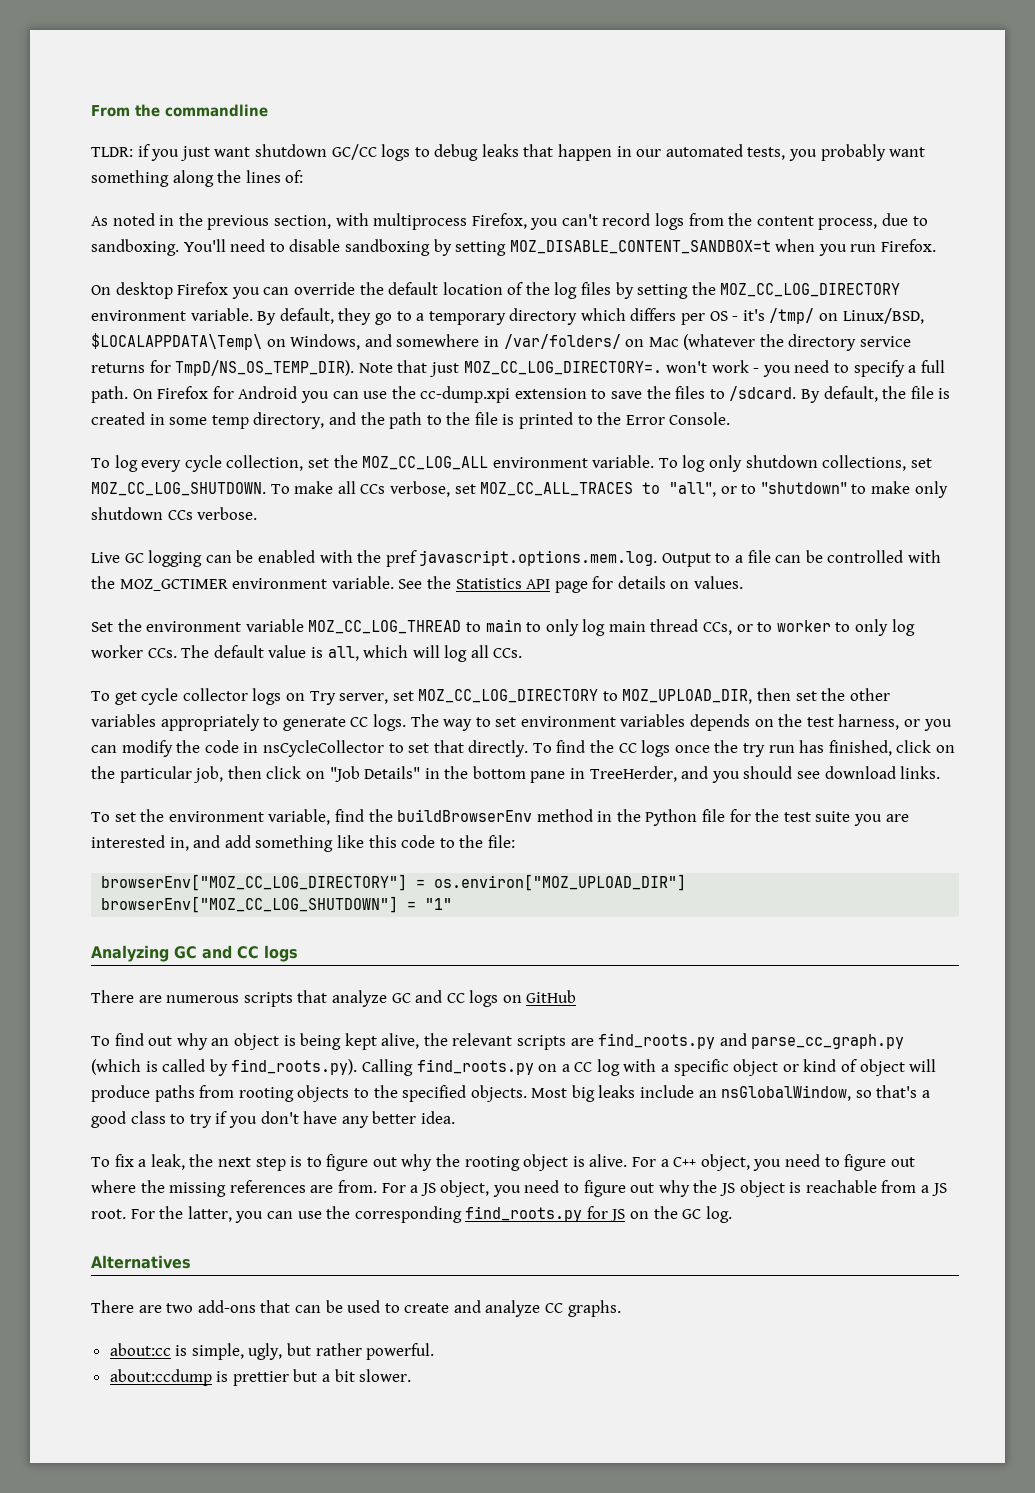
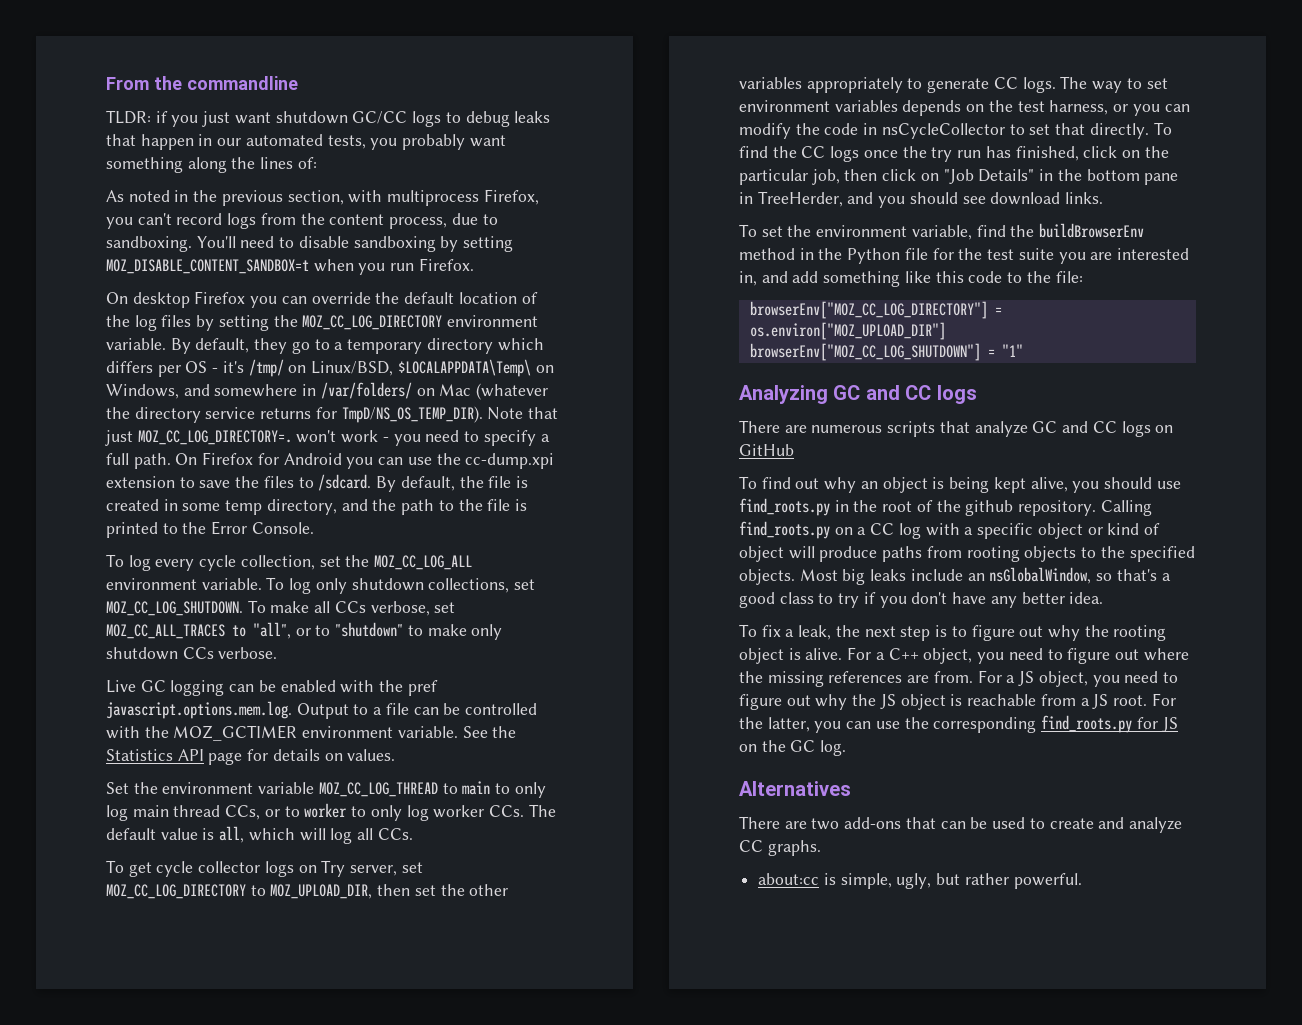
[423,1033,905,1050] [91,1059,358,1076] the relevant scripts are find_roots.py and parse_cc_graph.py (which is called by find_roots.py). -> [1072,477,1181,493] [739,498,1097,516] you should use find_roots.py in the root of the github repository.
[109,1369,412,1386] // about:ccdump is prettier but a bit slower. -> (1082, 881) none

